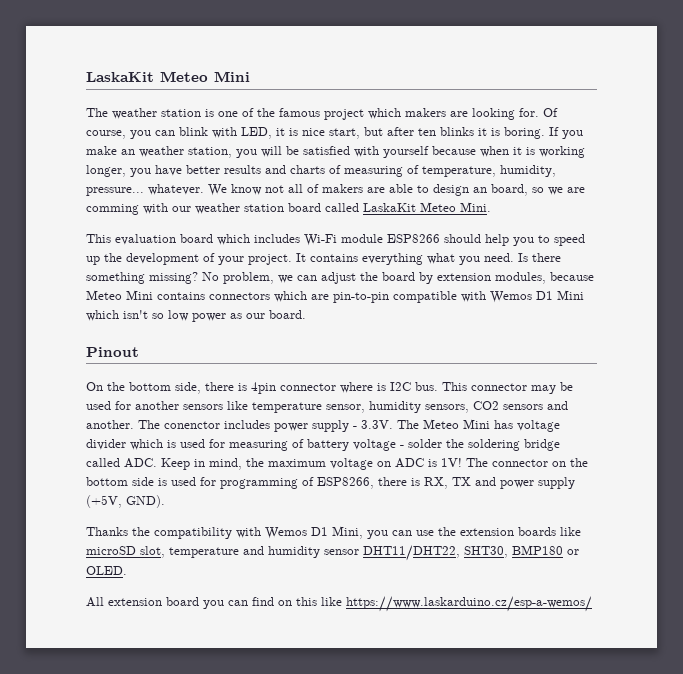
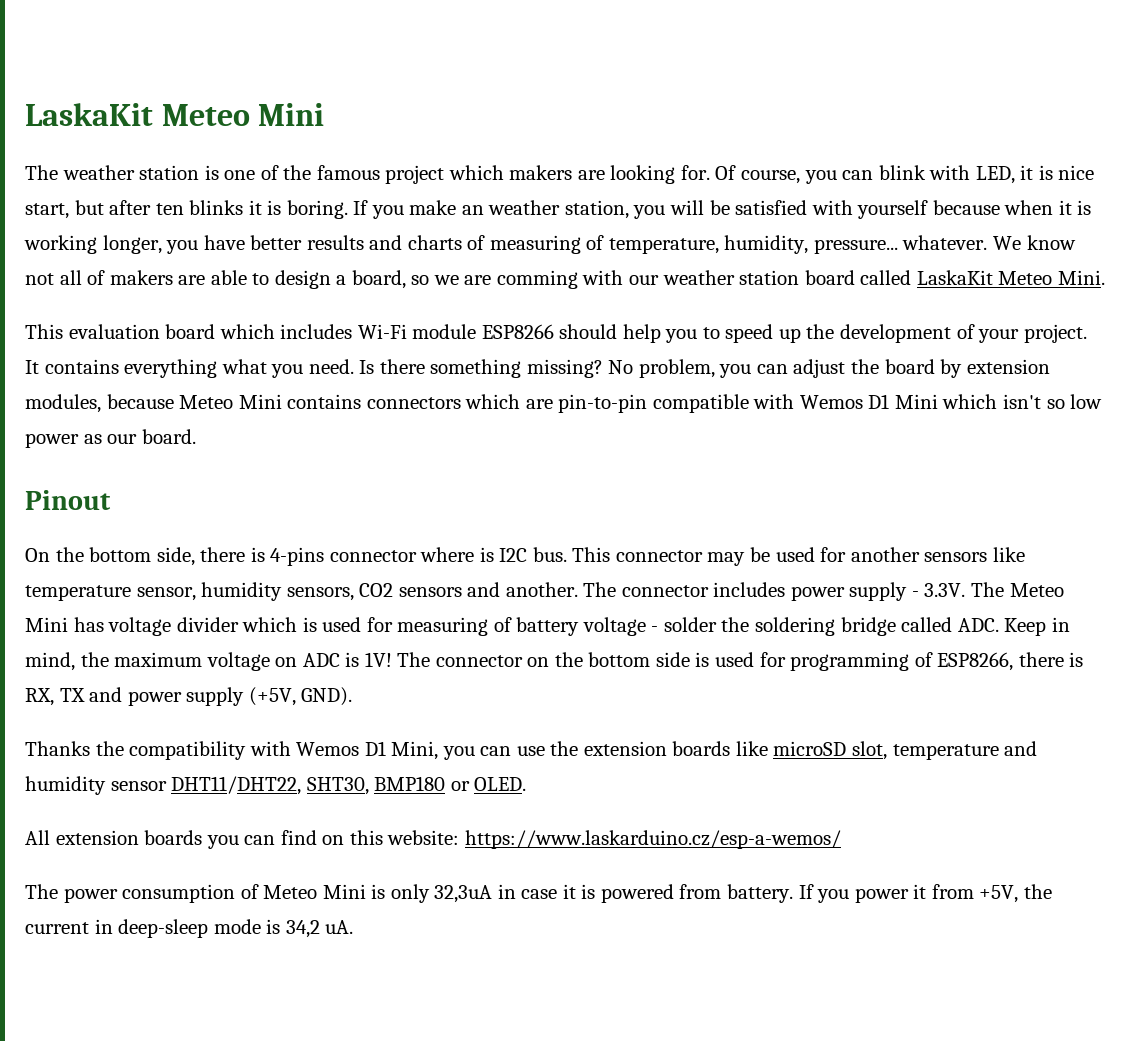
[473,187,487,193] an -> [336,275,347,285] a
[278,275,293,283] we -> [719,364,752,378] you
[251,382,276,394] 4pin -> [270,547,325,566] 4-pins
[164,421,220,429] conenctor -> [621,585,709,597] connector
[166,597,199,606] board -> [144,830,203,845] boards
[321,597,342,606] like -> [387,830,460,845] website:
(592, 604) none -> [25,884,1052,903] [25,919,354,938] // The power consumption of Meteo Mini is only 32,3uA in case it is powered from battery. If you power it from +5V, the current in deep-sleep mode is 34,2 uA.

